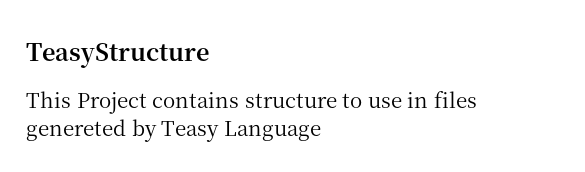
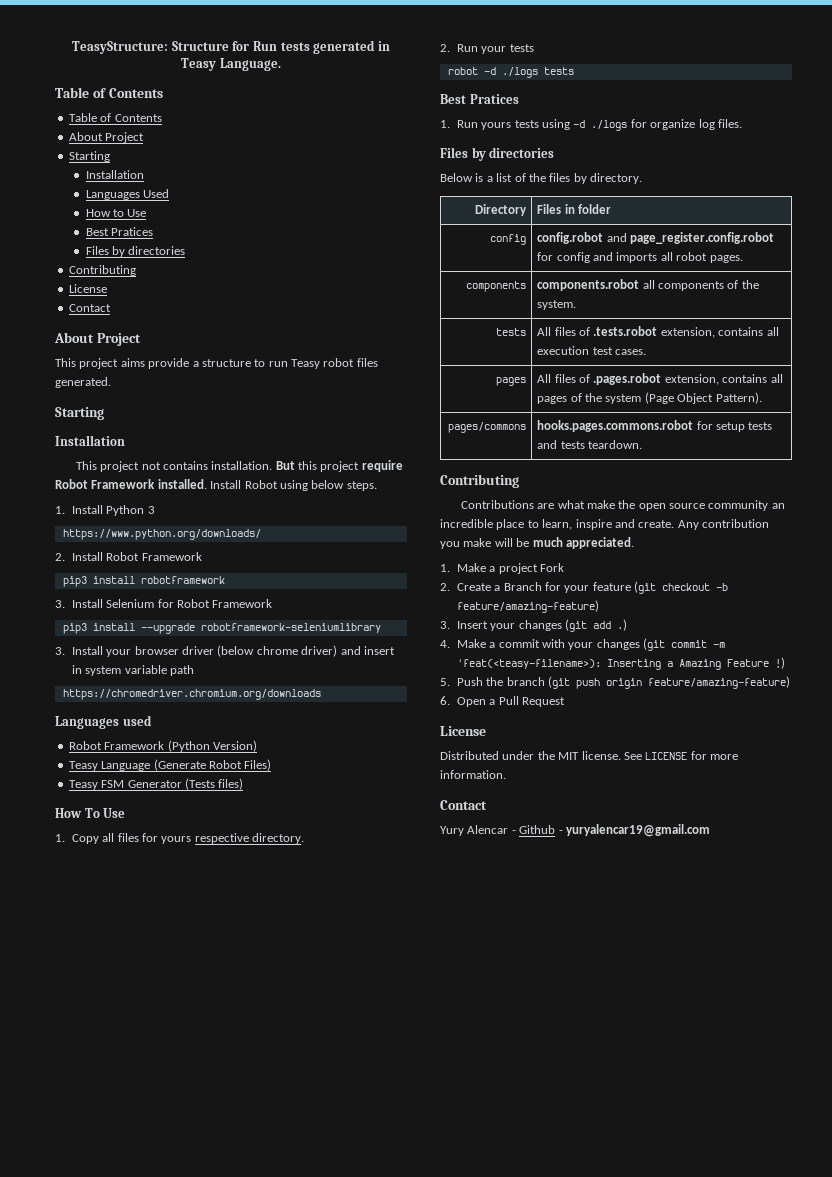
[26,43,209,68] [26,91,477,114] [26,119,321,142] TeasyStructure // This Project contains structure to use in files genereted by Teasy Language -> [72,40,390,54] [181,58,281,71] [55,87,163,98] [68,113,162,122] [68,132,145,143] [68,151,110,162] [85,170,144,179] [85,189,170,200] [85,209,147,217] [85,227,154,236] [85,246,186,257] [68,265,136,276] [68,284,107,293] [68,304,111,312] [54,332,141,346] [55,358,378,369] [55,377,111,388] [55,407,104,420] [55,435,125,446] [75,460,403,472] [55,479,377,491] [55,505,155,516] [62,529,261,540] [55,552,202,561] [62,576,225,587] [55,599,273,608] [62,623,381,634] [55,645,395,657] [71,665,195,676] [62,689,321,700] [55,715,152,729] [68,740,257,752] [68,759,272,771] [68,778,244,790] [55,808,126,818] [55,833,305,844] [440,44,534,54] [447,67,574,78] [440,94,519,104] [440,119,742,131] [440,147,555,161] [440,173,642,184] [474,204,527,216] [537,204,612,214] [489,234,526,245] [537,232,775,244] [537,252,743,263] [465,281,526,292] [537,279,759,291] [537,300,577,310] [495,328,526,336] [537,326,779,338] [537,346,647,355] [495,377,526,386] [537,373,783,385] [537,392,762,404] [447,422,526,433] [537,420,773,432] [537,440,643,449] [440,474,519,488] [460,500,785,511] [440,519,769,530] [440,537,634,549] [440,563,565,574] [440,581,729,594] [456,600,599,613] [440,619,628,632] [440,638,726,651] [456,657,785,670] [440,676,791,689] [440,696,566,707] [440,726,486,736] [440,751,738,760] [440,770,506,779] [440,800,487,810] [440,824,710,837] TeasyStructure: Structure for Run tests generated in Teasy Language. // Table of Contents // Table of Contents // About Project // Starting // Installation // Languages Used // How to Use // Best Pratices // Files by directories // Contributing // License // Contact // About Project // This project aims provide a structure to run Teasy robot files generated. // Starting // Installation // This project not contains installation. But this project require Robot Framework installed. Install Robot using below steps. // 1. Install Python 3 // https://www.python.org/downloads/ // 2. Install Robot Framework // pip3 install robotframework // 3. Install Selenium for Robot Framework // pip3 install --upgrade robotframework-seleniumlibrary // 3. Install your browser driver (below chrome driver) and insert in system variable path // https://chromedriver.chromium.org/downloads // Languages used // Robot Framework (Python Version) // Teasy Language (Generate Robot Files) // Teasy FSM Generator (Tests files) // How To Use // 1. Copy all files for yours respective directory. // 2. Run your tests // robot -d ./logs tests // Best Pratices // 1. Run yours tests using -d ./logs for organize log files. // Files by directories // Below is a list of the files by directory. // Directory | Files in folder // config | config.robot and page_register.config.robot for config and imports all robot pages. // components | components.robot all components of the system. // tests | All files of .tests.robot extension, contains all execution test cases. // pages | All files of .pages.robot extension, contains all pages of the system (Page Object Pattern). // pages/commons | hooks.pages.commons.robot for setup tests and tests teardown. // Contributing // Contributions are what make the open source community an incredible place to learn, inspire and create. Any contribution you make will be much appreciated. // 1. Make a project Fork // 2. Create a Branch for your feature (git checkout -b feature/amazing-feature) // 3. Insert your changes (git add .) // 4. Make a commit with your changes (git commit -m 'feat(<teasy-filename>): Inserting a Amazing Feature !) // 5. Push the branch (git push origin feature/amazing-feature) // 6. Open a Pull Request // License // Distributed under the MIT license. See LICENSE for more information. // Contact // Yury Alencar - Github - yuryalencar19@gmail.com

